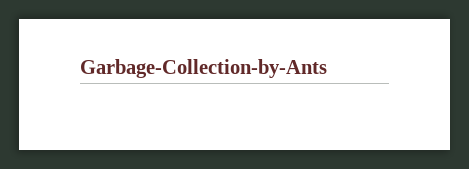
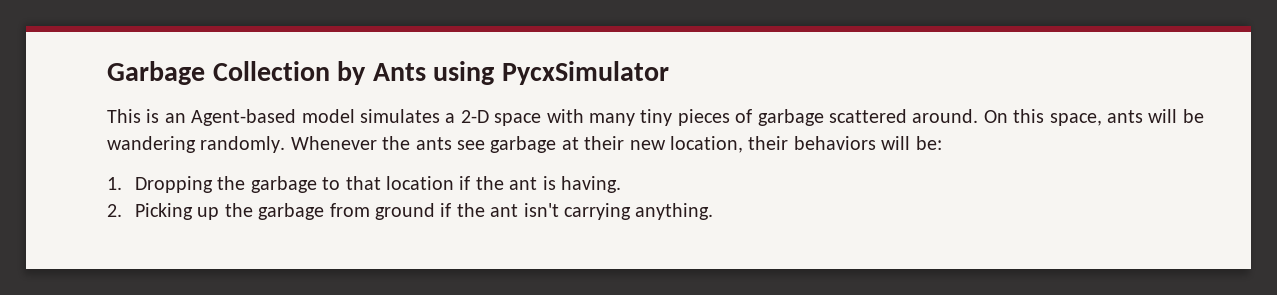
[80,59,327,78] Garbage-Collection-by-Ants -> [107,61,669,85] [107,109,1204,126] [107,136,942,153] [107,176,621,193] [107,203,714,220] Garbage Collection by Ants using PycxSimulator // This is an Agent-based model simulates a 2-D space with many tiny pieces of garbage scattered around. On this space, ants will be wandering randomly. Whenever the ants see garbage at their new location, their behaviors will be: // 1. Dropping the garbage to that location if the ant is having. // 2. Picking up the garbage from ground if the ant isn't carrying anything.

